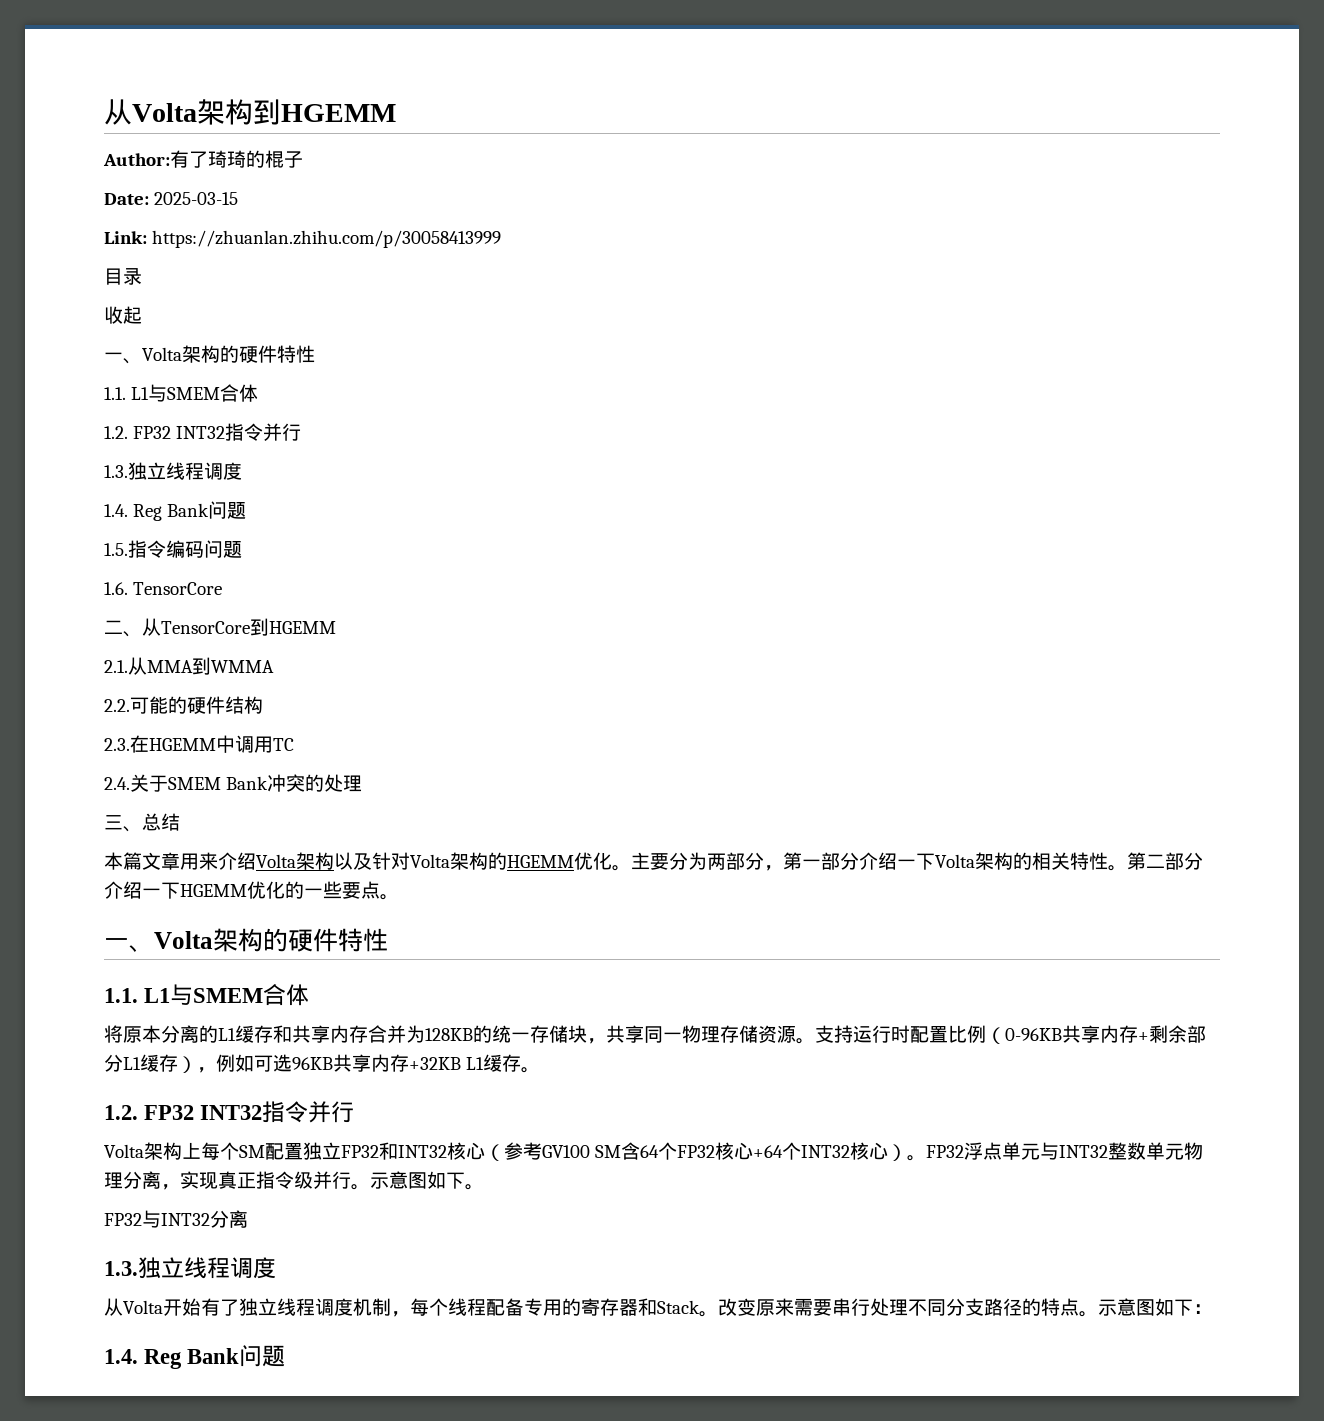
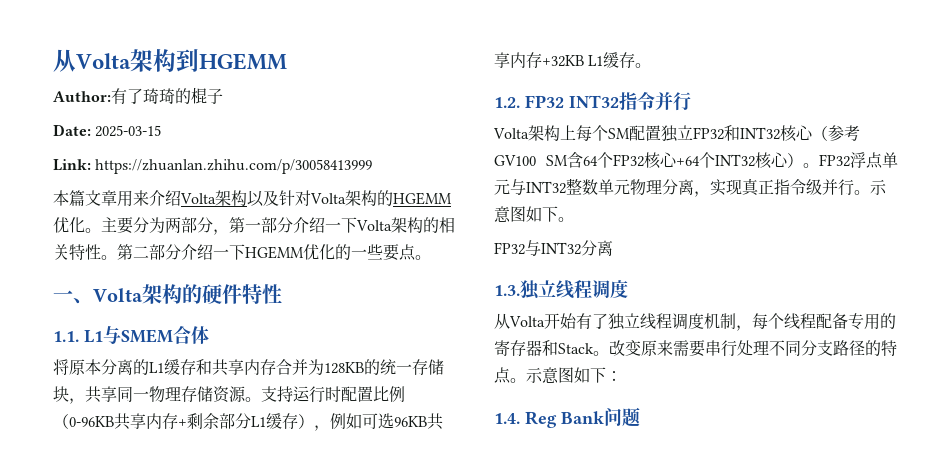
[104,268,142,285] [104,306,142,324] [104,345,315,364] [104,384,259,402] [104,423,302,441] [104,462,242,480] [104,501,247,521] [104,540,242,558] [104,582,223,595] [104,618,336,637] [104,657,274,675] [104,696,263,714] [104,735,294,753] [104,774,363,792] [104,813,180,832] // 目录 // 收起 // 一、Volta架构的硬件特性 // 1.1. L1与SMEM合体 // 1.2. FP32 INT32指令并行 // 1.3.独立线程调度 // 1.4. Reg Bank问题 // 1.5.指令编码问题 // 1.6. TensorCore // 二、从TensorCore到HGEMM // 2.1.从MMA到WMMA // 2.2.可能的硬件结构 // 2.3.在HGEMM中调用TC // 2.4.关于SMEM Bank冲突的处理 // 三、总结 -> (373, 166) none

